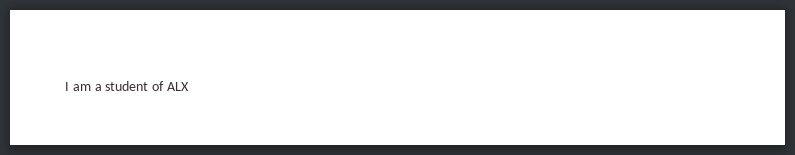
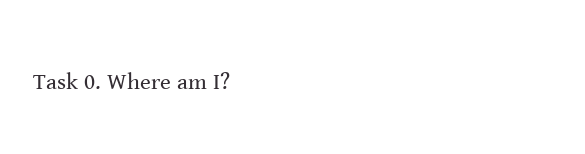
[65,81,189,91] I am a student of ALX -> [33,72,231,89] Task 0. Where am I?

